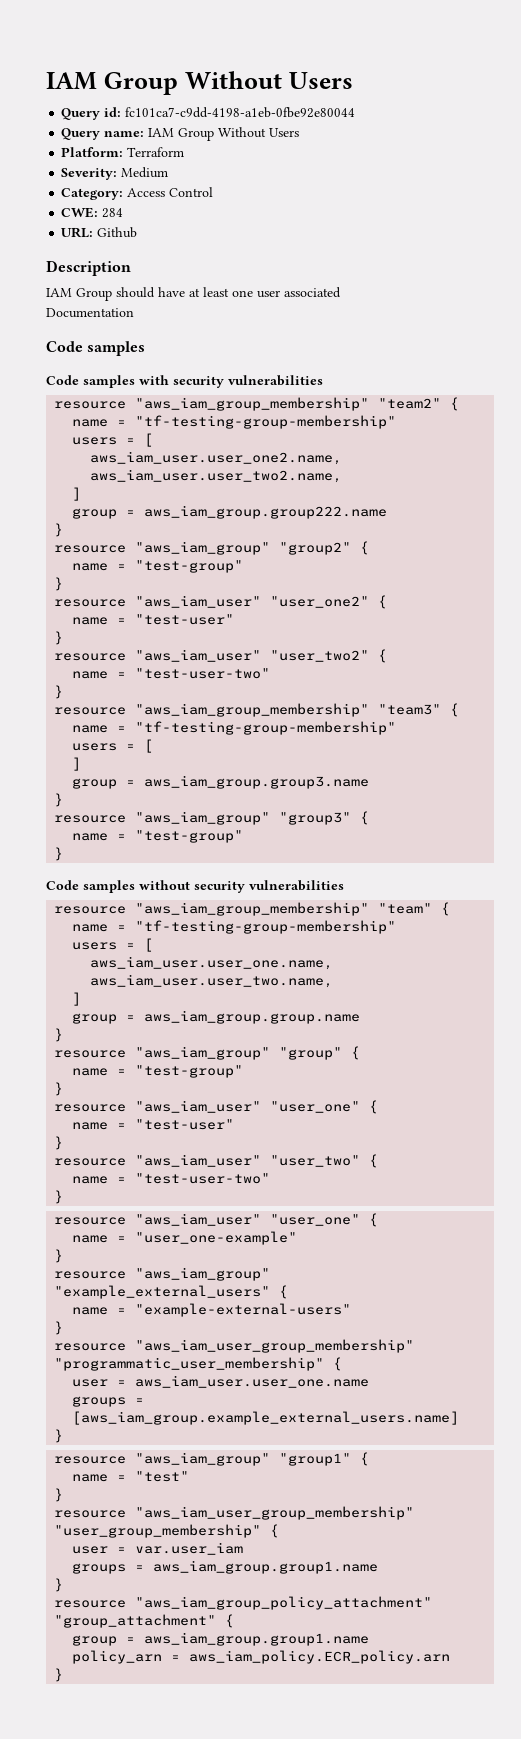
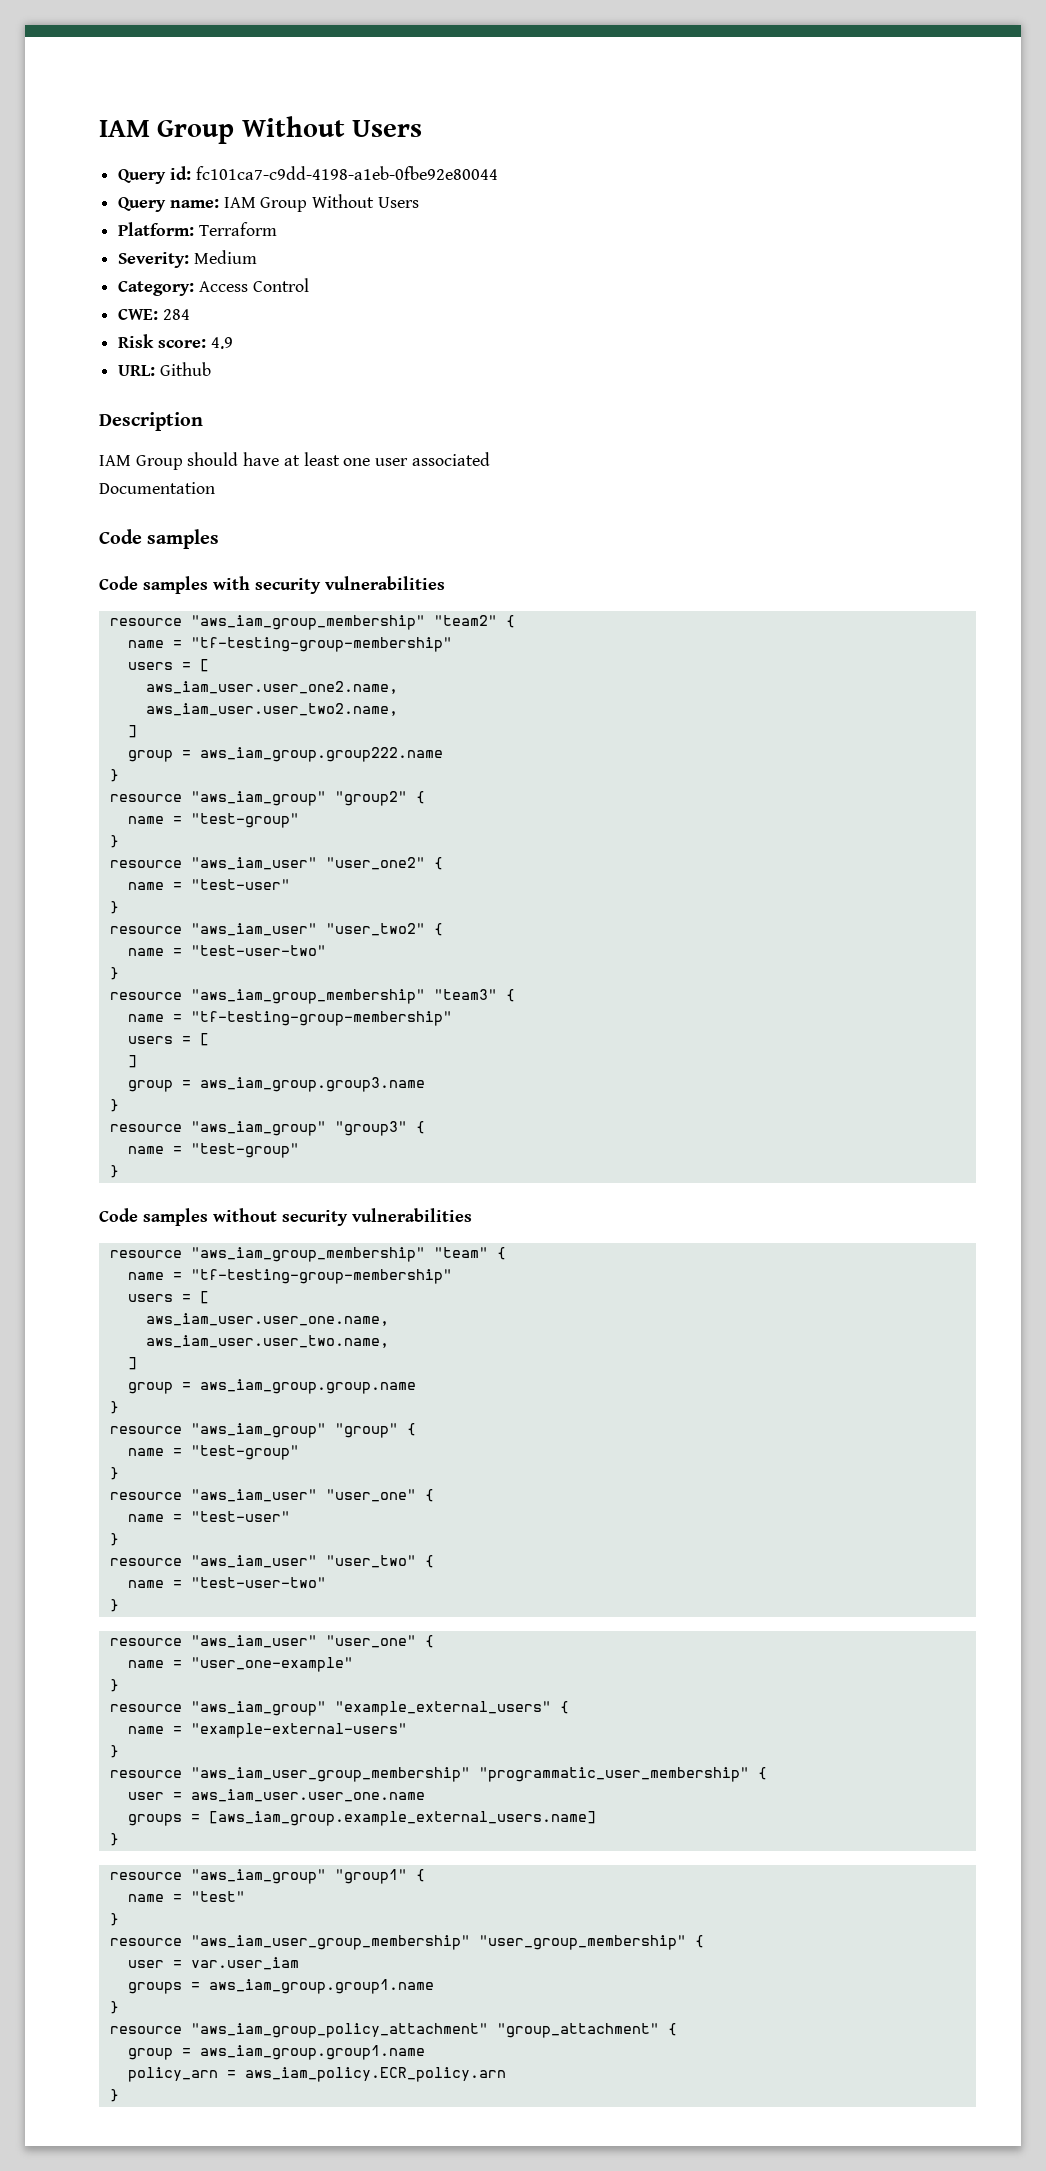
(124, 213) none -> [118,334,233,349] // Risk score: 4.9

